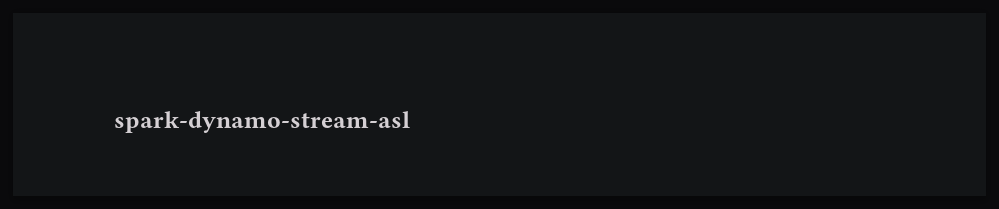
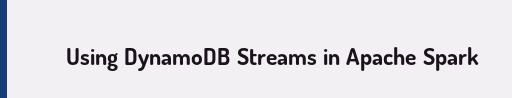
[114,111,410,133] spark-dynamo-stream-asl -> [66,47,479,71] Using DynamoDB Streams in Apache Spark

